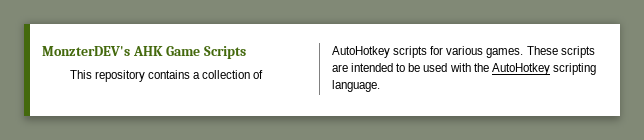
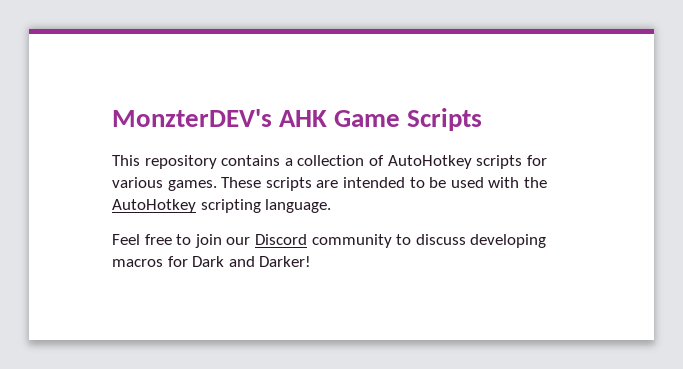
(380, 86) none -> [112,234,547,248] [112,256,312,267] // Feel free to join our Discord community to discuss developing macros for Dark and Darker!

